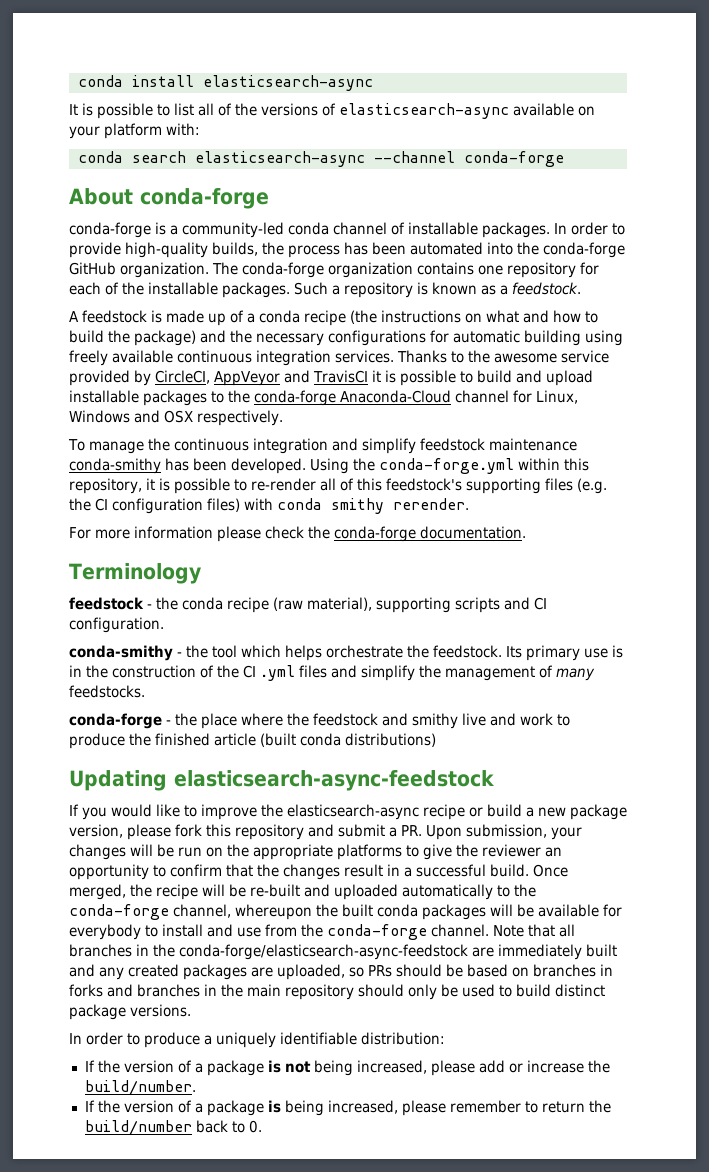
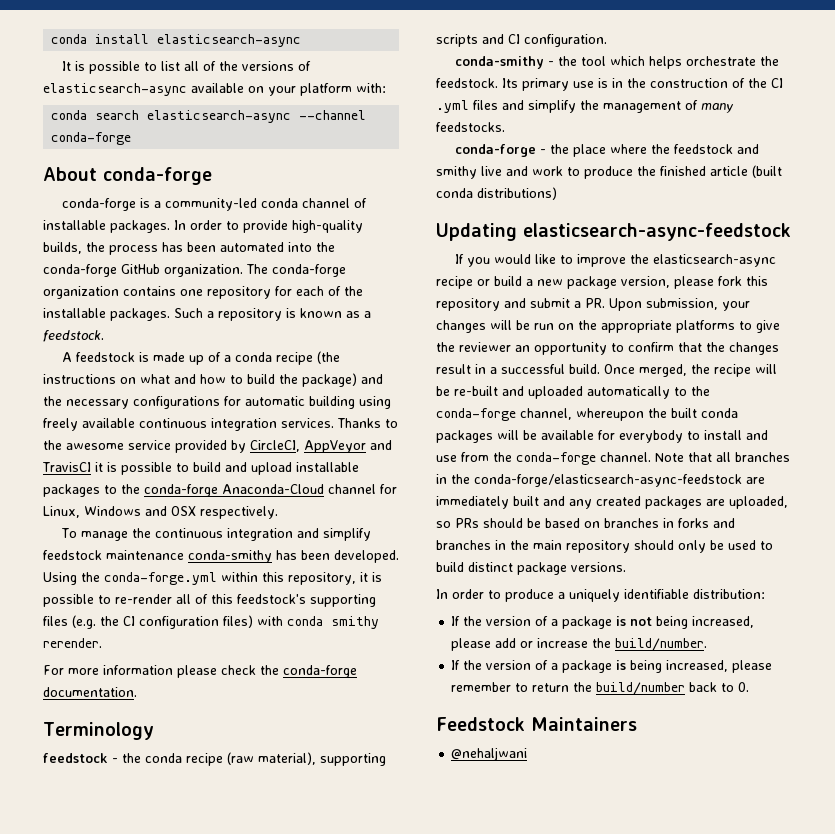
(262, 1126) none -> [436,717,637,731] [451,747,528,761] // Feedstock Maintainers // @nehaljwani

